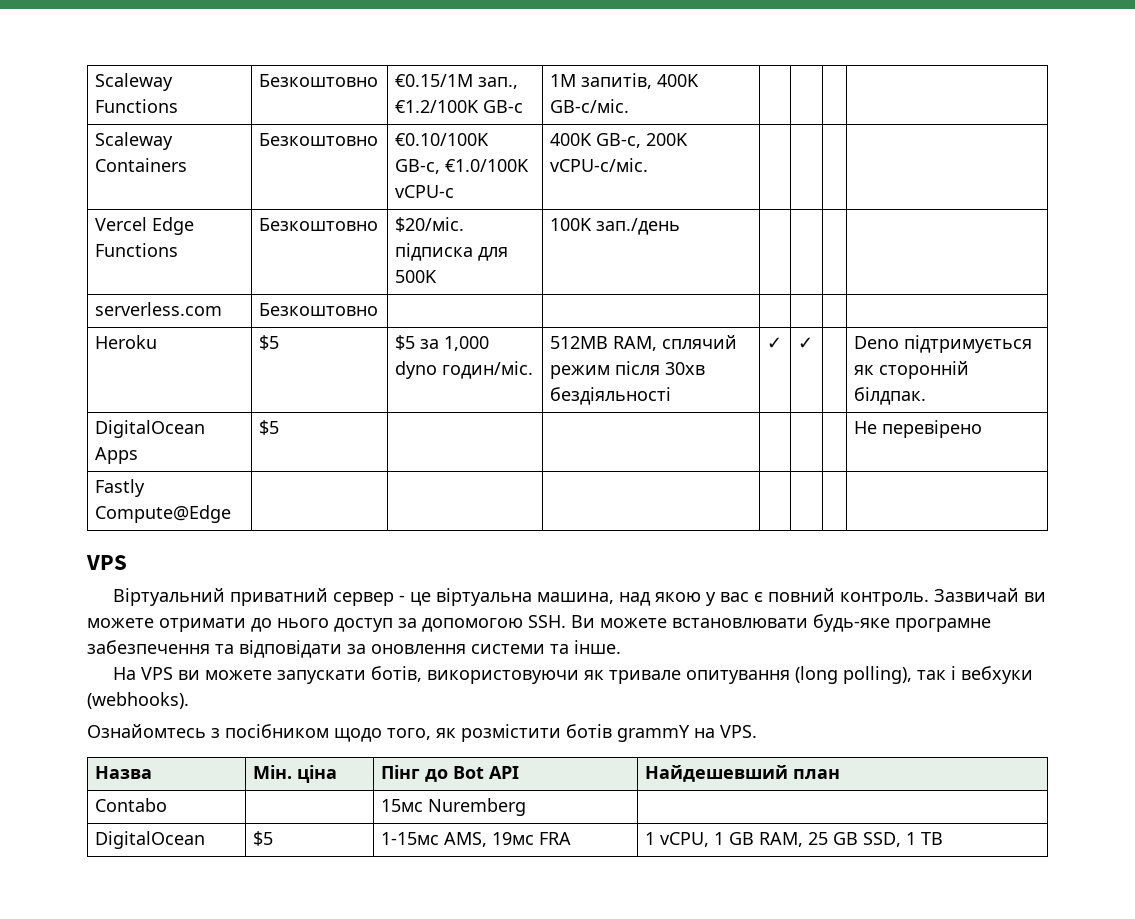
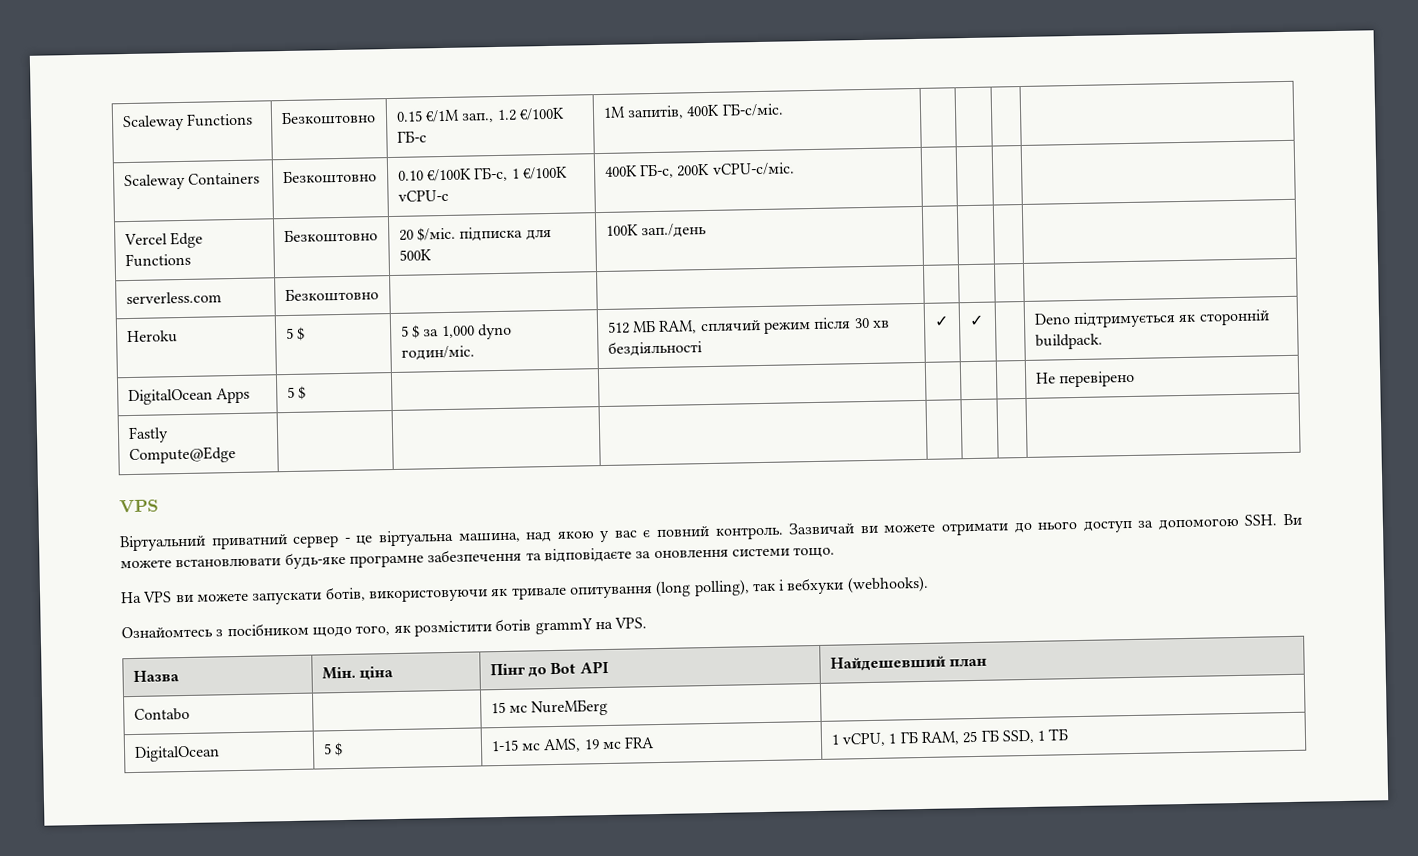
[394,74,518,89] [394,100,523,113] €0.15/1M зап., €1.2/100K GB-с -> [395,107,565,123] [396,130,427,143] 0.15 €/1M зап., 1.2 €/100K ГБ-с
[549,99,629,113] GB-с/міс. -> [721,102,784,117] ГБ-с/міс.
[394,133,489,146] [394,159,529,174] €0.10/100K GB-с, €1.0/100K -> [397,166,568,182] 0.10 €/100K ГБ-с, 1 €/100K
[595,133,641,148] GB-с, -> [638,163,674,179] ГБ-с,
[394,217,464,232] $20/міс. -> [398,226,456,242] 20 $/міс.
[258,335,279,350] [394,335,415,350] $5 | $5 -> [285,326,305,341] [400,324,420,339] 5 $ | 5 $
[549,336,608,349] 512MB -> [606,320,656,334] 512 МБ
[664,362,705,375] 30хв -> [853,317,890,329] 30 хв
[853,387,926,405] білдпак. -> [1034,333,1103,350] buildpack.
[258,420,279,435] $5 -> [286,385,306,400] 5 $
[239,640,342,658] відповідати -> [543,547,632,564] відповідаєте
[550,640,621,654] та інше. -> [793,546,836,559] тощо.
[380,798,526,816] [94,831,205,849] [252,831,273,846] [380,832,534,847] 15мс Nuremberg | // DigitalOcean | $5 | 1-15мс AMS, 19мс -> [490,698,609,717] [133,745,220,762] [322,742,343,757] [490,738,622,753] 15 мс NureМБerg | // DigitalOcean | 5 $ | 1-15 мс AMS, 19 мс
[728,832,754,845] GB -> [899,731,919,744] ГБ
[832,832,858,845] GB -> [980,729,1000,742] ГБ
[920,832,943,845] TB -> [1048,728,1070,741] ТБ

